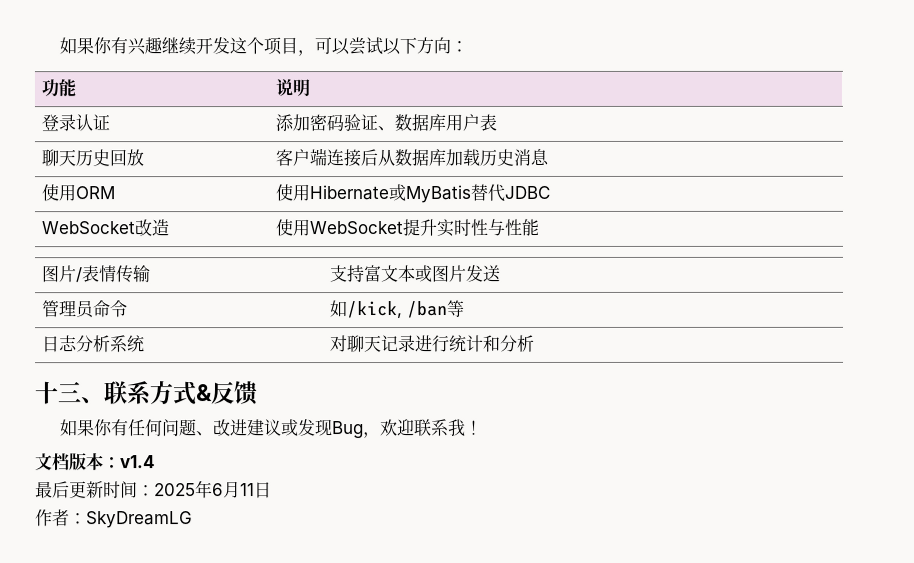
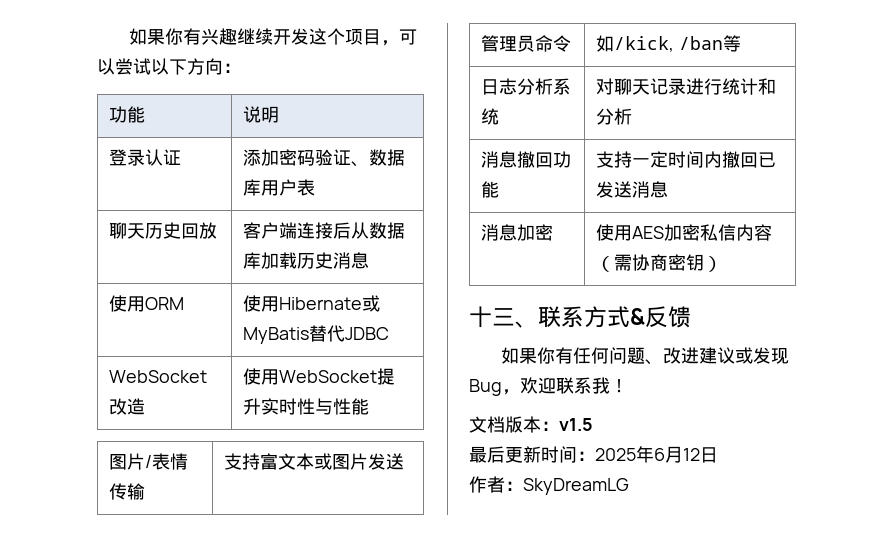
(535, 343) none -> [480,151,571,168] [480,181,499,198] [595,151,776,168] [595,181,668,198] [480,224,553,241] [595,224,772,241] [595,254,722,272] // 消息撤回功能 | 支持一定时间内撤回已发送消息 // 消息加密 | 使用AES加密私信内容（需协商密钥）
[120,455,156,469] v1.4 -> [559,418,593,431] v1.5
[240,483,255,497] 11 -> [683,448,700,461] 12

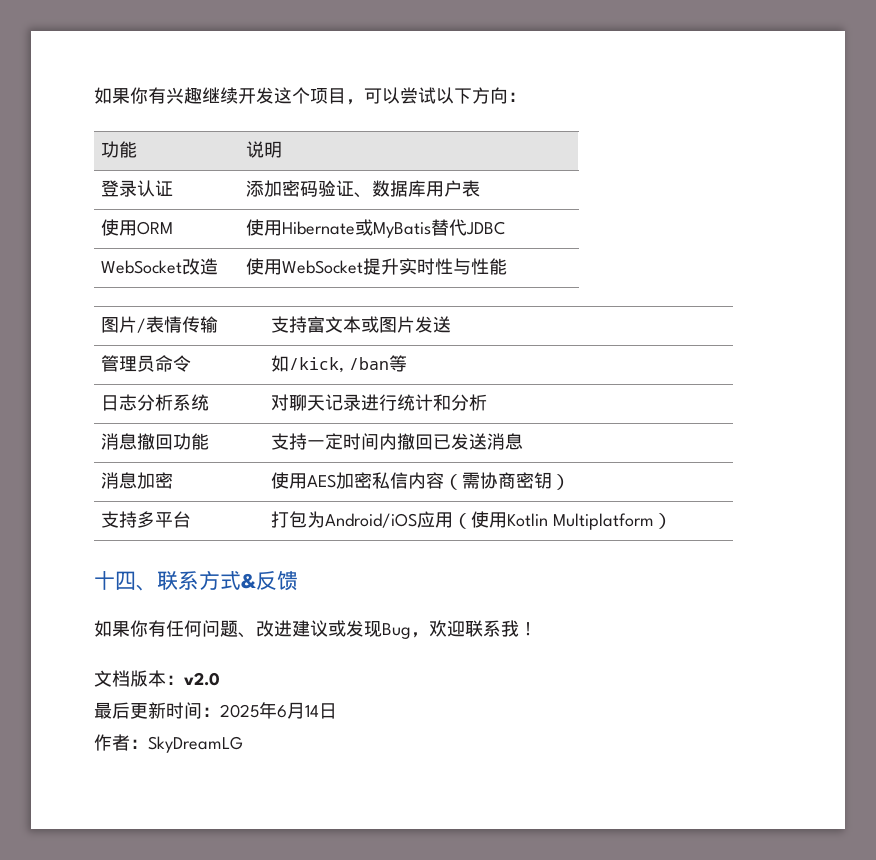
[108,222,217,239] [242,222,405,239] [242,252,369,269] // 聊天历史回放 | 客户端连接后从数据库加载历史消息 -> (481, 188) none
(722, 264) none -> [101,511,192,528] [271,511,673,530] // 支持多平台 | 打包为Android/iOS应用（使用Kotlin Multiplatform）
[492,308,515,326] 三 -> [115,571,136,590] 四
[559,418,593,431] v1.5 -> [184,672,220,686] v2.0
[683,448,700,461] 12 -> [305,705,319,717] 14

